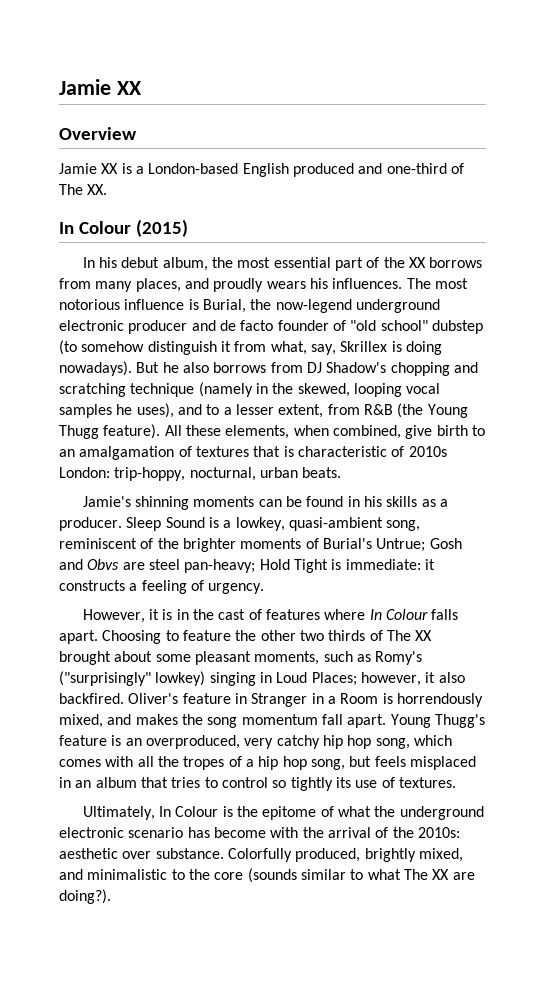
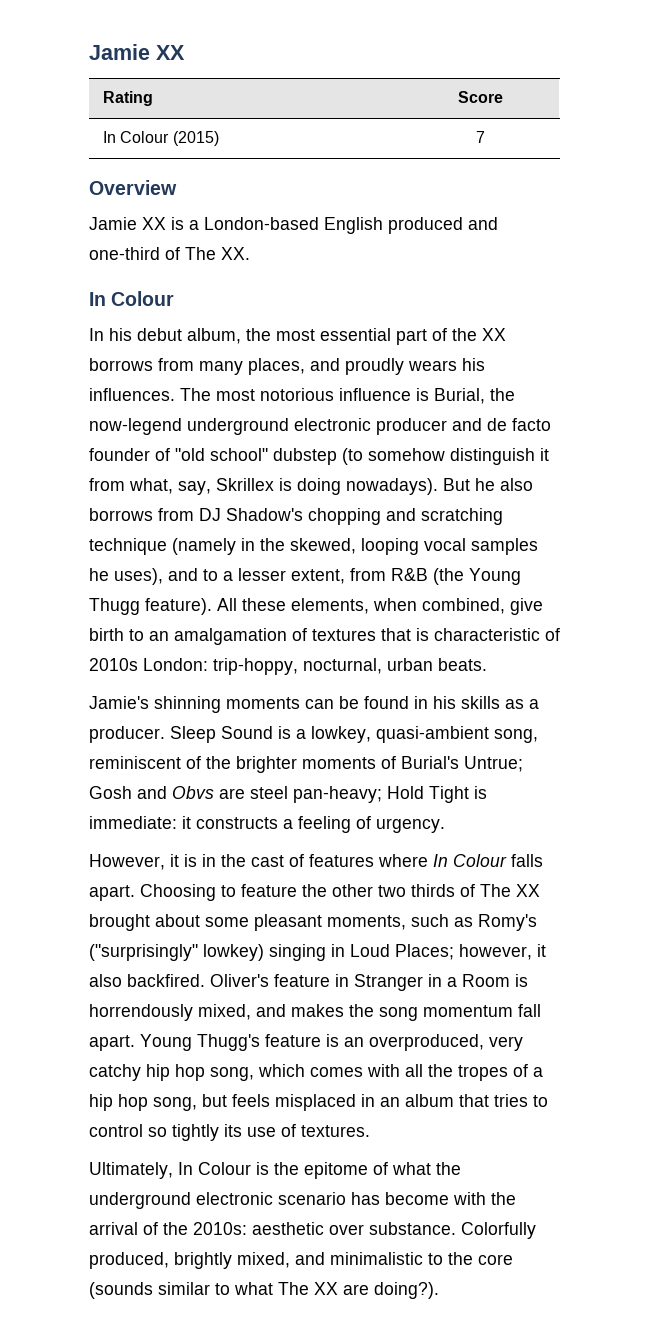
[59,79,142,95] Jamie XX -> [89,44,185,60] [102,91,153,106] [458,91,503,103] [102,131,219,146] [476,131,485,143] Jamie XX // Rating | Score // In Colour (2015) | 7
[135,219,188,237] (2015) -> (175, 298) none

